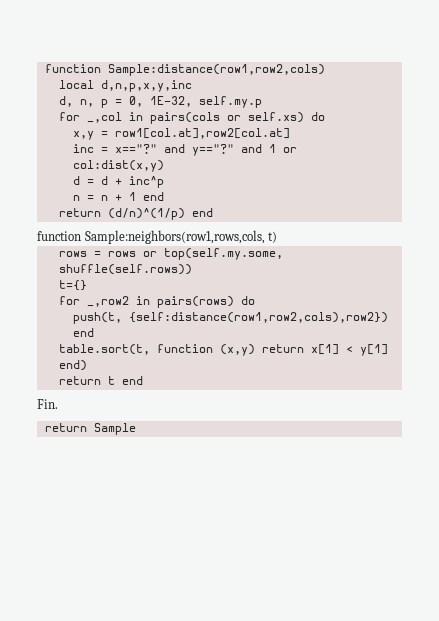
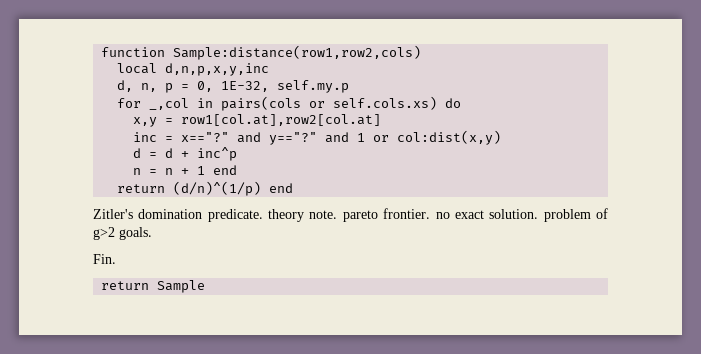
[247,112,304,123] self.xs) -> [333,96,438,110] self.cols.xs)
[37,230,278,244] [58,248,283,260] [58,264,192,275] [58,280,87,291] [58,296,255,308] [72,312,388,324] [72,328,94,337] [58,344,388,356] [58,360,87,371] [58,376,143,385] function Sample:neighbors(row1,rows,cols, t) // rows = rows or top(self.my.some, shuffle(self.rows)) // t={} // for _,row2 in pairs(rows) do // push(t, {self:distance(row1,row2,cols),row2}) end // table.sort(t, function (x,y) return x[1] < y[1] end) // return t end -> [93,208,609,222] [93,227,152,240] Zitler's domination predicate. theory note. pareto frontier. no exact solution. problem of g>2 goals.

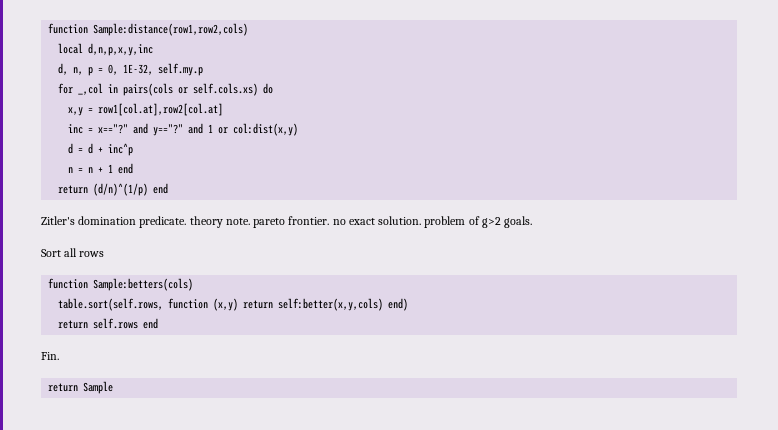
(152, 233) none -> [41,248,105,257] [48,278,194,291] [58,298,409,311] [58,318,159,329] // Sort all rows // function Sample:betters(cols) // table.sort(self.rows, function (x,y) return self:better(x,y,cols) end) // return self.rows end

